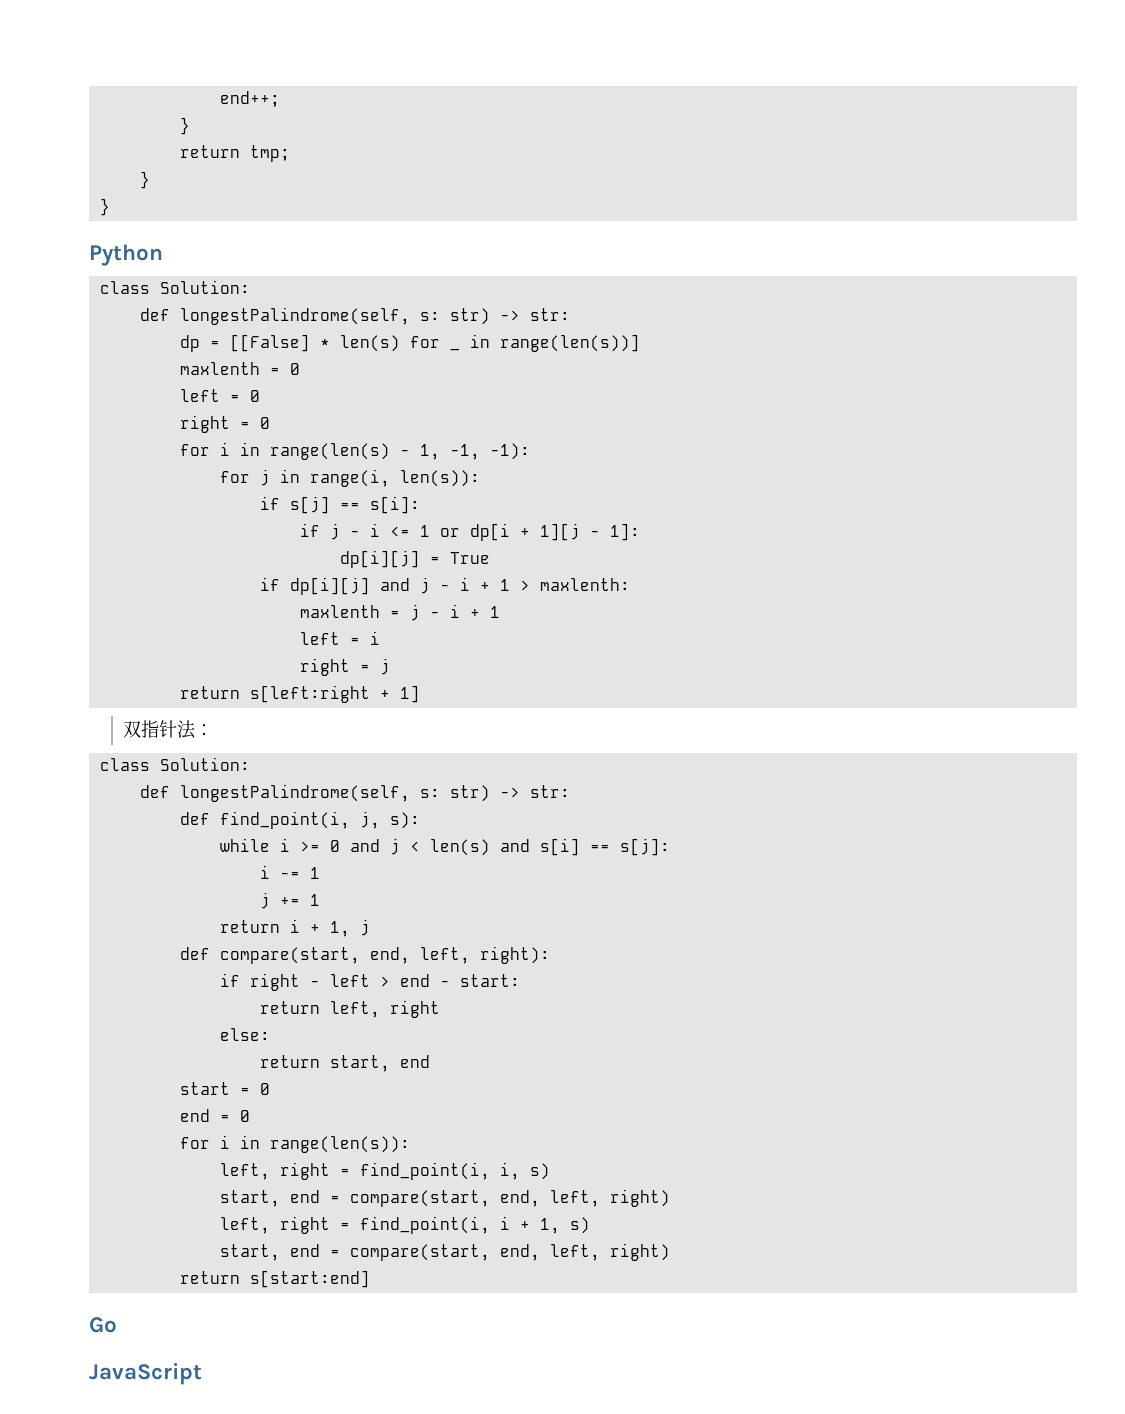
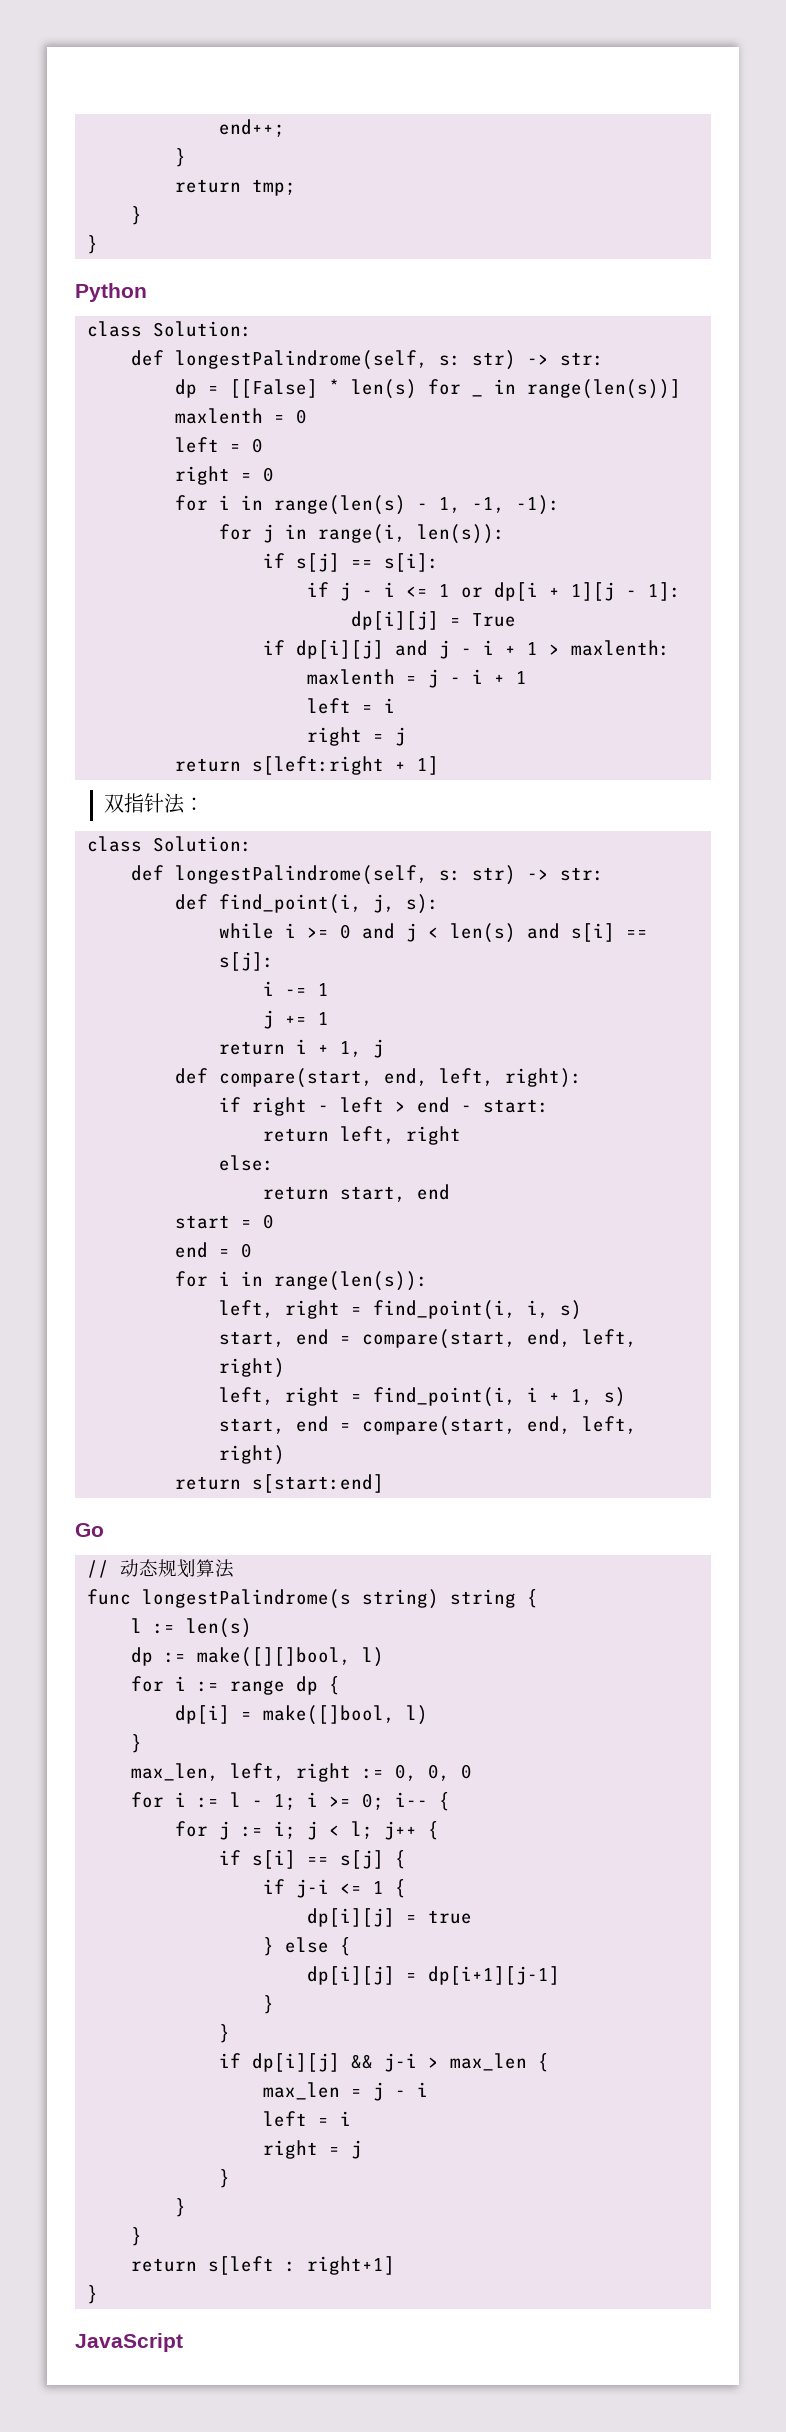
(117, 1325) none -> [87,1559,234,1578] [87,1589,538,1609] [131,1618,252,1638] [131,1647,384,1667] [131,1676,340,1695] [175,1705,428,1725] [131,1734,142,1753] [131,1763,472,1782] [131,1792,450,1811] [175,1821,439,1840] [219,1850,406,1869] [263,1879,406,1898] [307,1908,472,1927] [263,1937,351,1956] [307,1966,560,1985] [263,1995,274,2014] [219,2024,230,2043] [219,2053,549,2072] [263,2082,428,2101] [263,2111,351,2127] [263,2140,362,2159] [219,2169,230,2188] [175,2198,186,2217] [131,2227,142,2246] [131,2256,395,2275] [87,2285,98,2304] // // 动态规划算法 // func longestPalindrome(s string) string { // l := len(s) // dp := make([][]bool, l) // for i := range dp { // dp[i] = make([]bool, l) // } // max_len, left, right := 0, 0, 0 // for i := l - 1; i >= 0; i-- { // for j := i; j < l; j++ { // if s[i] == s[j] { // if j-i <= 1 { // dp[i][j] = true // } else { // dp[i][j] = dp[i+1][j-1] // } // } // if dp[i][j] && j-i > max_len { // max_len = j - i // left = i // right = j // } // } // } // return s[left : right+1] // }

